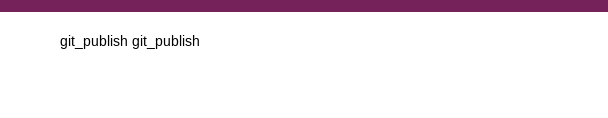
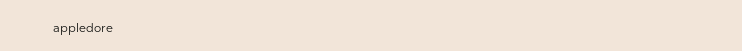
[60,35,200,49] git_publish git_publish -> [53,23,113,35] appledore

